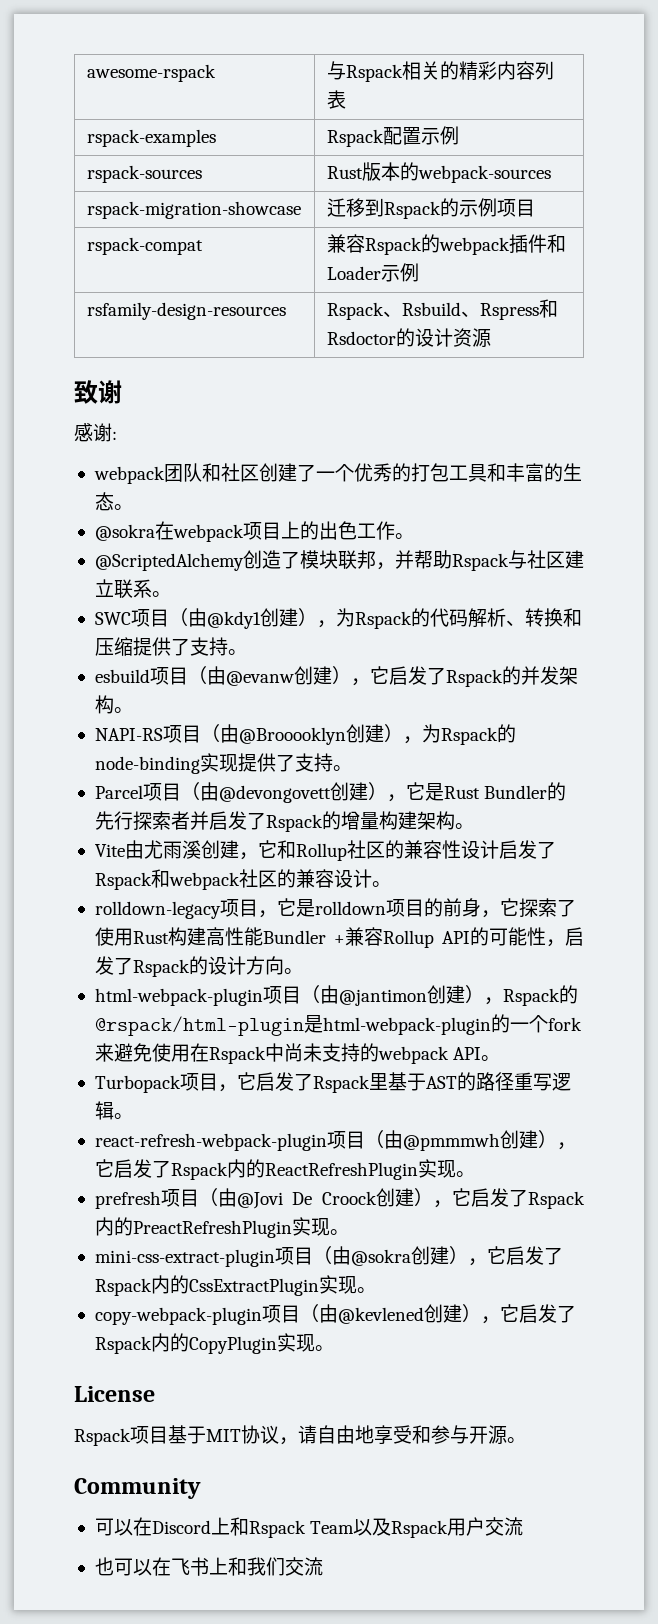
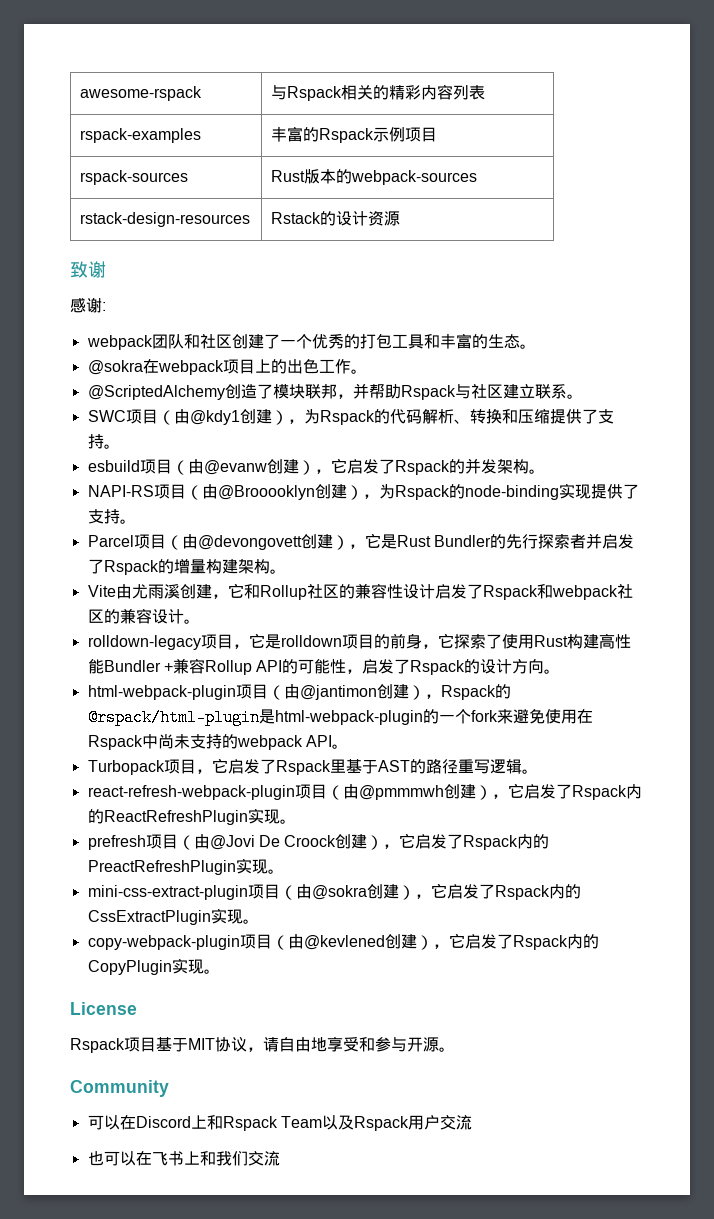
[326,126,459,147] Rspack配置示例 -> [271,126,438,143] 丰富的Rspack示例项目
[86,201,301,219] [326,198,535,219] [86,237,203,255] [326,234,566,255] [326,263,419,282] [86,302,286,320] [326,299,558,320] [326,331,396,345] rspack-migration-showcase | 迁移到Rspack的示例项目 // rspack-compat | 兼容Rspack的webpack插件和Loader示例 // rsfamily-design-resources | Rspack、Rsbuild、Rspress和Rsdoctor -> [80,212,251,227] [271,212,322,224] rstack-design-resources | Rstack

